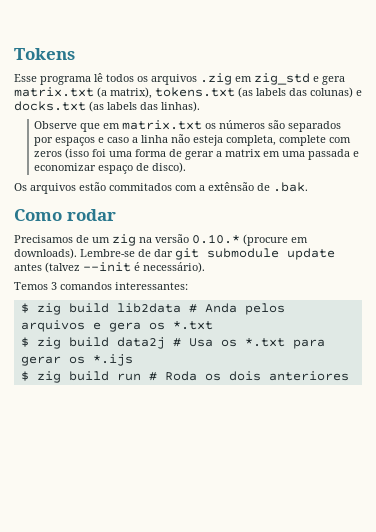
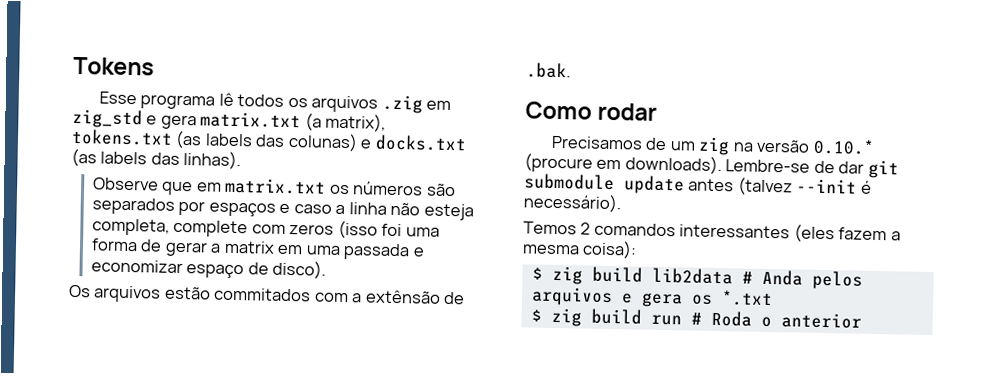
[51,282,188,290] 3 comandos interessantes: -> [580,222,901,243] [522,240,638,259] 2 comandos interessantes (eles fazem a mesma coisa):
[20,337,325,349] [20,354,133,366] // $ zig build data2j # Usa os *.txt para gerar os *.ijs -> (773, 298) none
[204,371,349,381] os dois anteriores -> [760,312,862,329] o anterior

